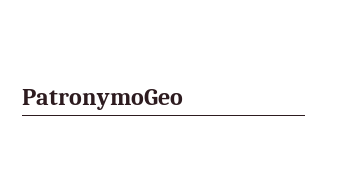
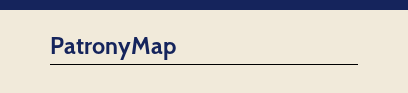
[22,89,183,110] PatronymoGeo -> [50,37,176,60] PatronyMap

